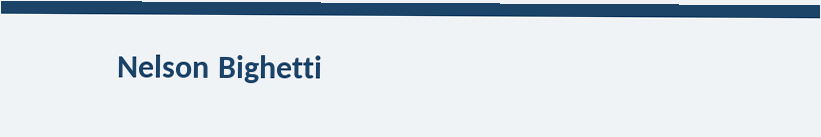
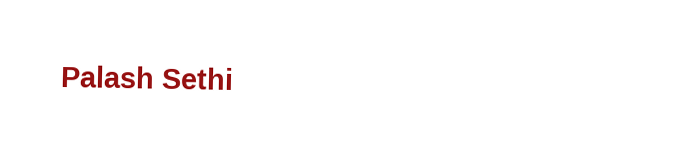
[116,54,323,84] Nelson Bighetti -> [60,64,234,90] Palash Sethi

